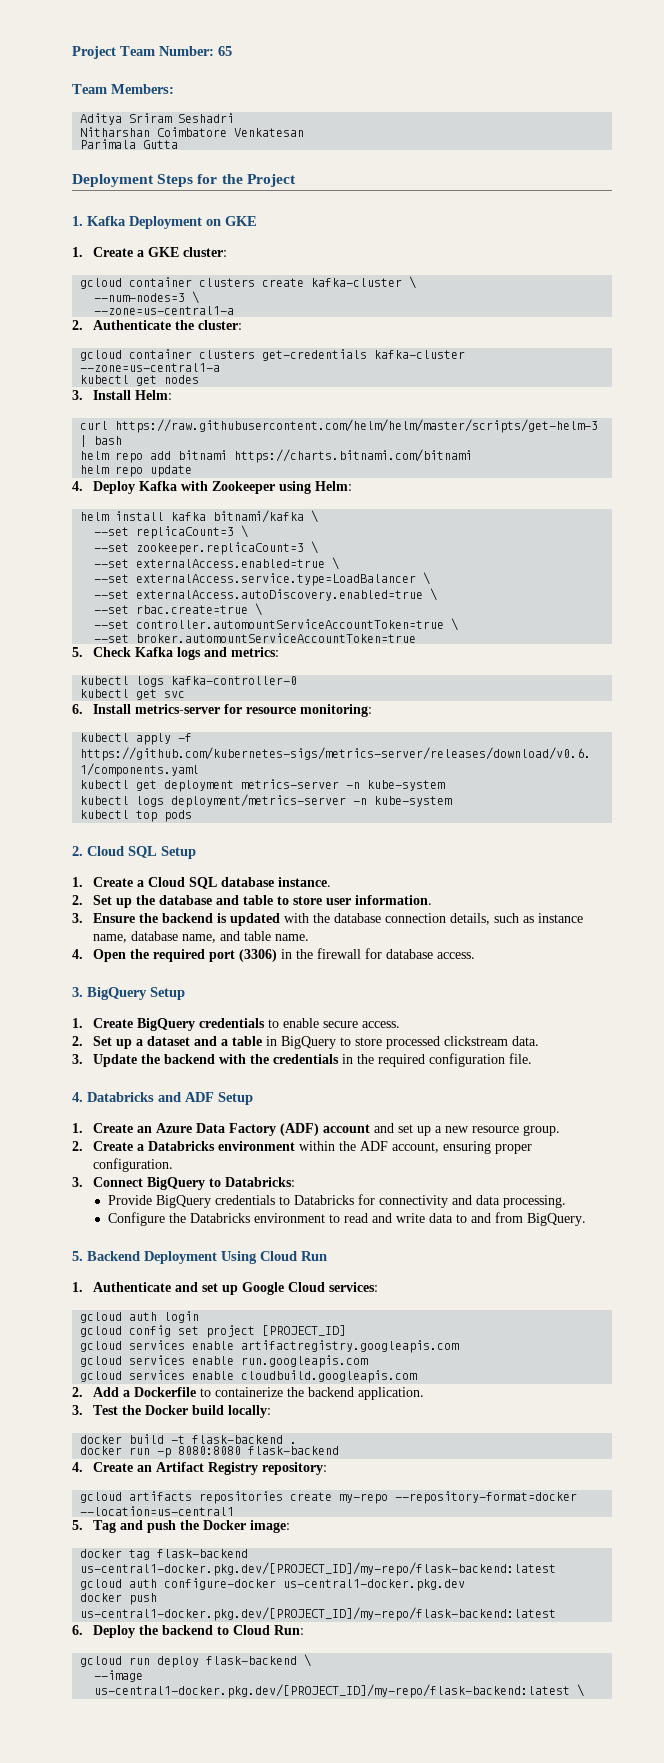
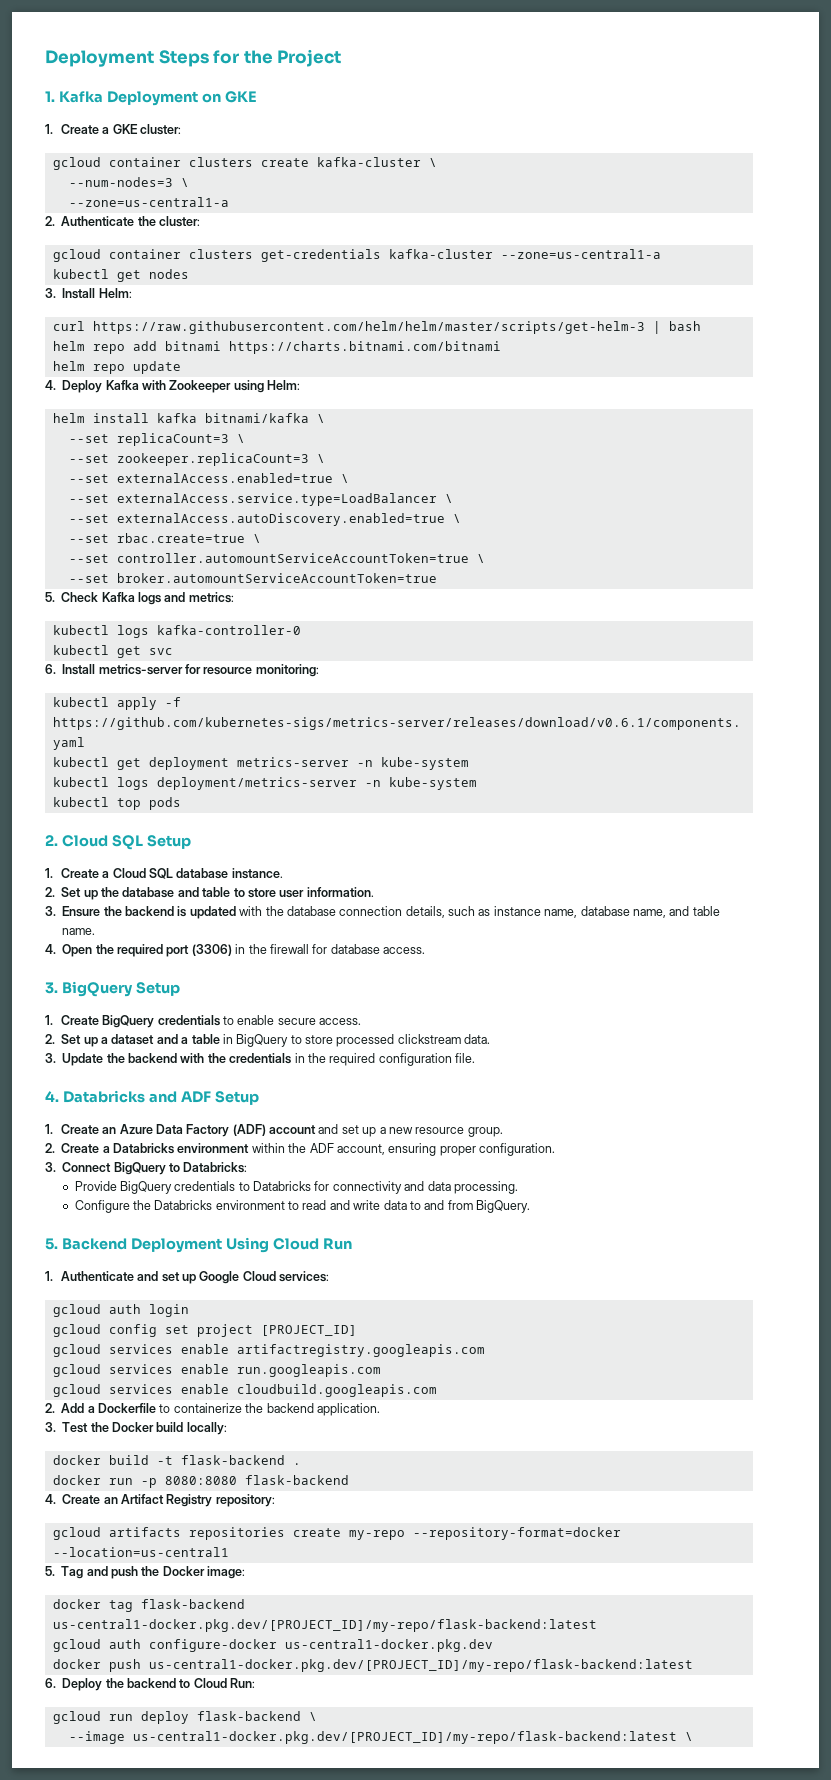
[72,46,232,59] [72,84,174,94] [80,113,235,125] [80,127,305,137] [80,139,179,149] Project Team Number: 65 // Team Members: // Aditya Sriram Seshadri // Nitharshan Coimbatore Venkatesan // Parimala Gutta // -> (45, 58) none

